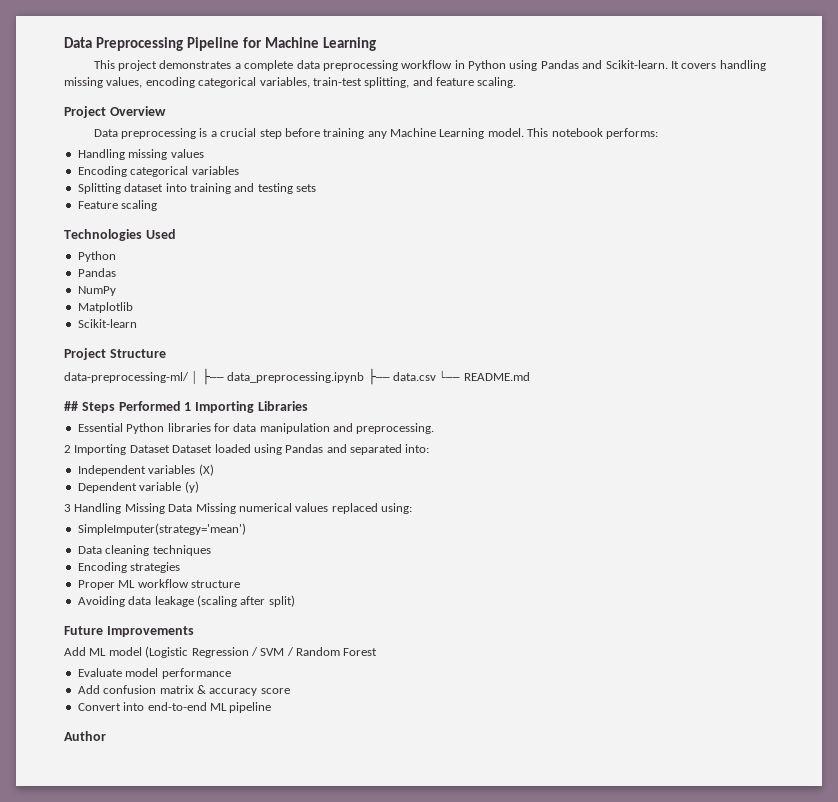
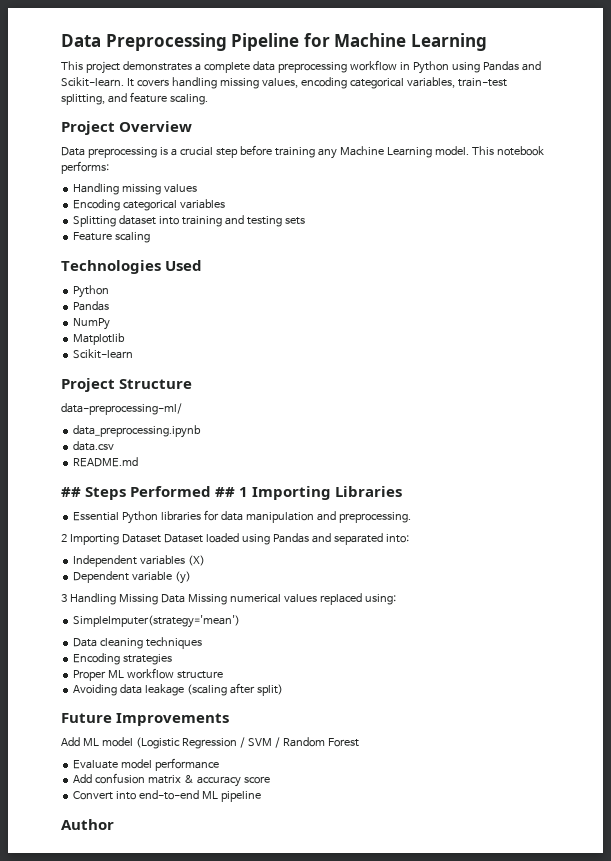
[191,368,224,385] │ ├── -> (182, 409) //
[367,368,390,385] ├── -> (202, 431) //
[439,370,461,381] └── -> (115, 446) //
(181, 406) none -> [215,487,236,497] ##

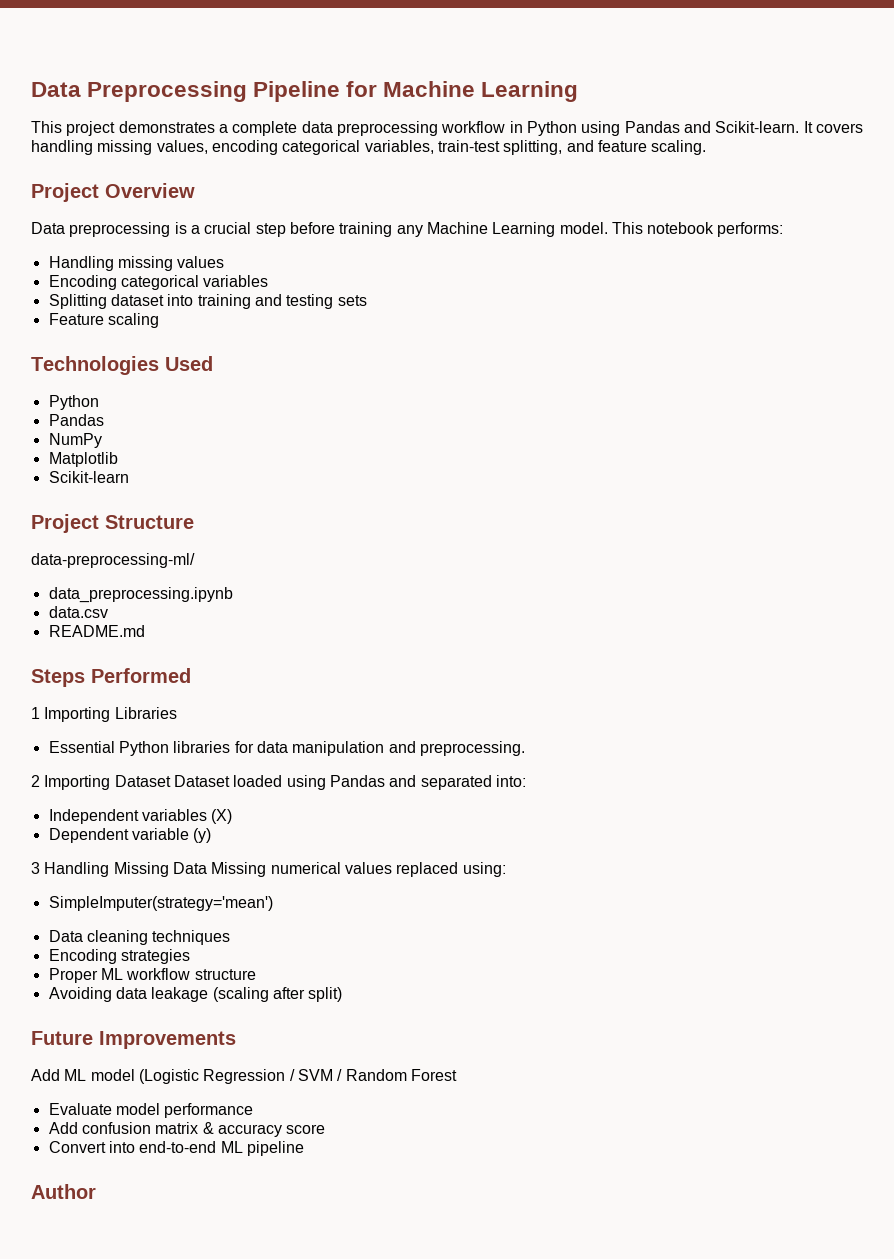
[61,487,81,497] ## -> (145, 631) none
[215,487,236,497] ## -> (191, 675) //

